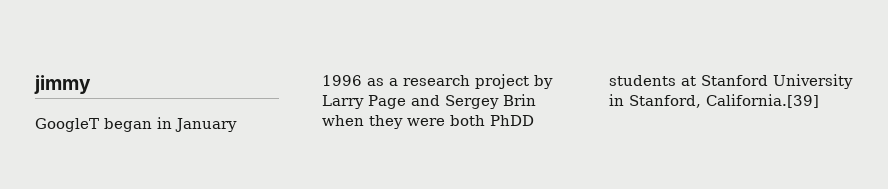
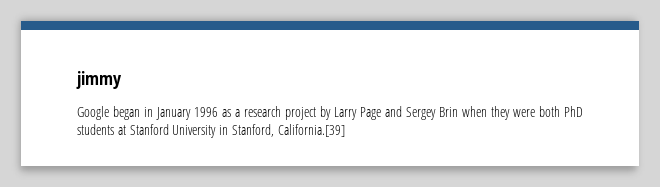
[35,118,99,132] GoogleT -> [77,106,109,120] Google
[490,115,534,126] PhDD -> [564,106,583,117] PhD

